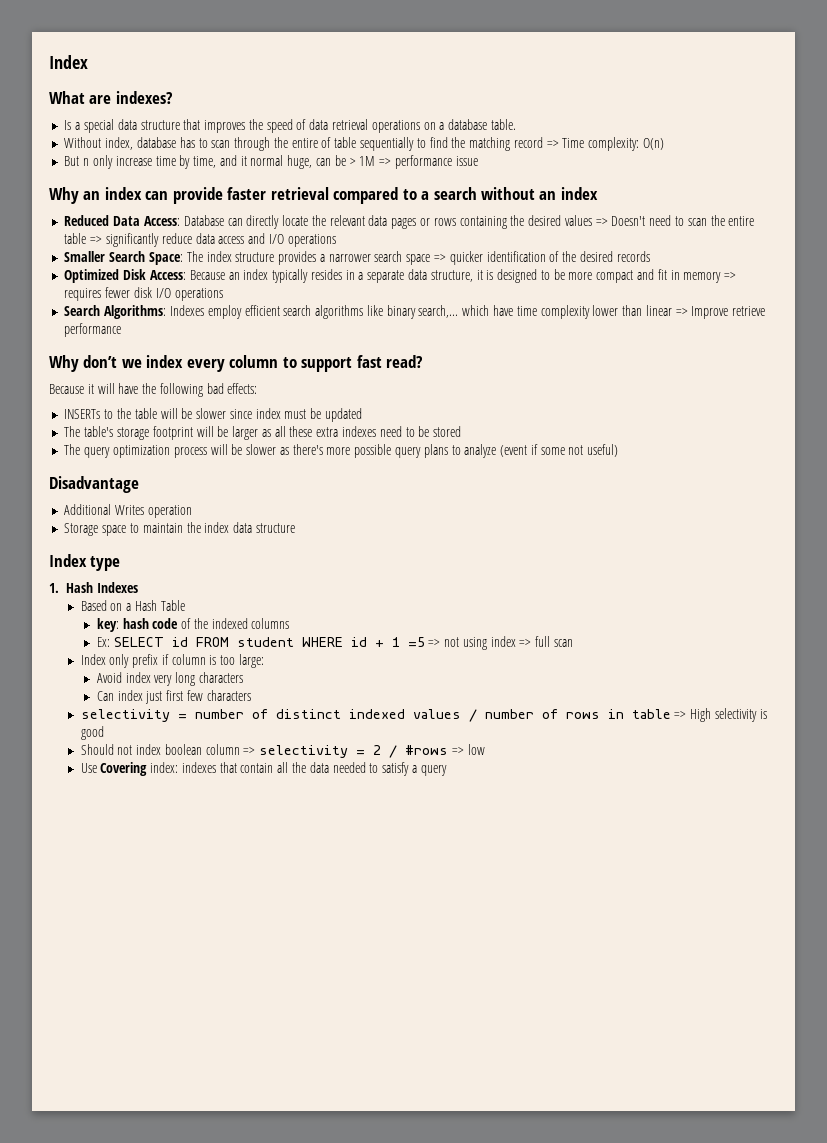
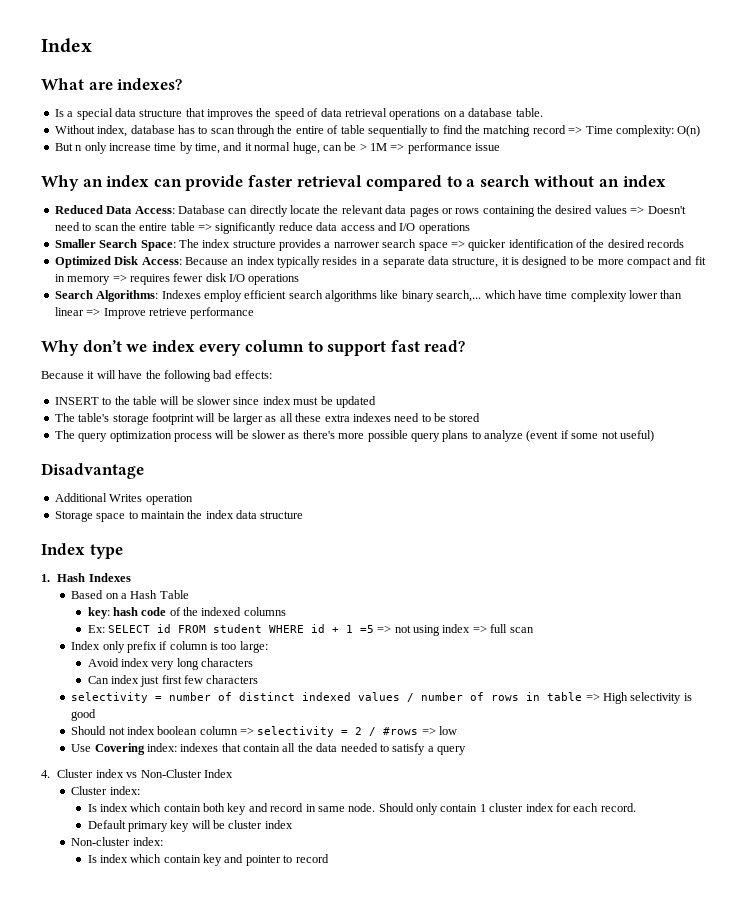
[64,409,101,419] INSERTs -> [54,397,99,405] INSERT
(447, 770) none -> [41,769,233,778] [71,786,140,795] [87,803,636,815] [87,820,293,832] [71,837,163,846] [87,854,329,866] // 4. Cluster index vs Non-Cluster Index // Cluster index: // Is index which contain both key and record in same node. Should only contain 1 cluster index for each record. // Default primary key will be cluster index // Non-cluster index: // Is index which contain key and pointer to record

